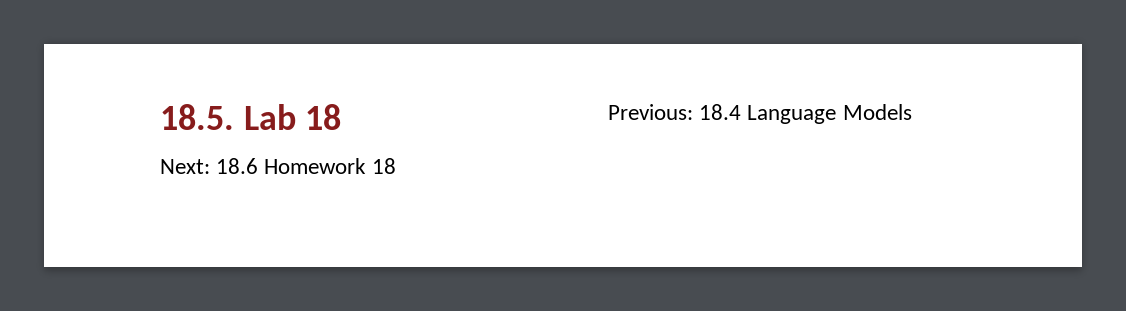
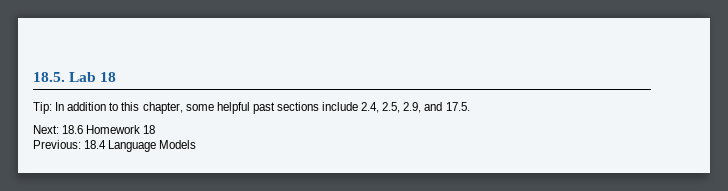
(342, 117) none -> [33,102,470,114] // Tip: In addition to this chapter, some helpful past sections include 2.4, 2.5, 2.9, and 17.5.

